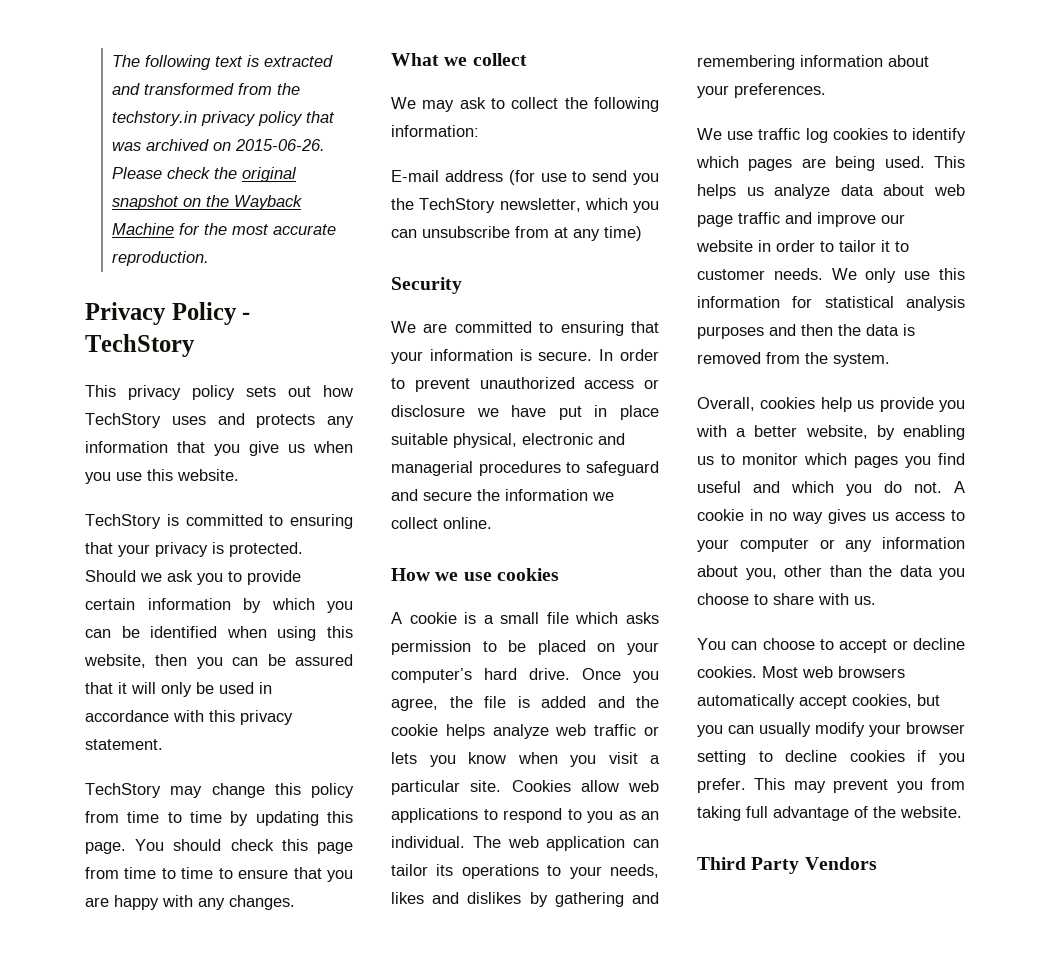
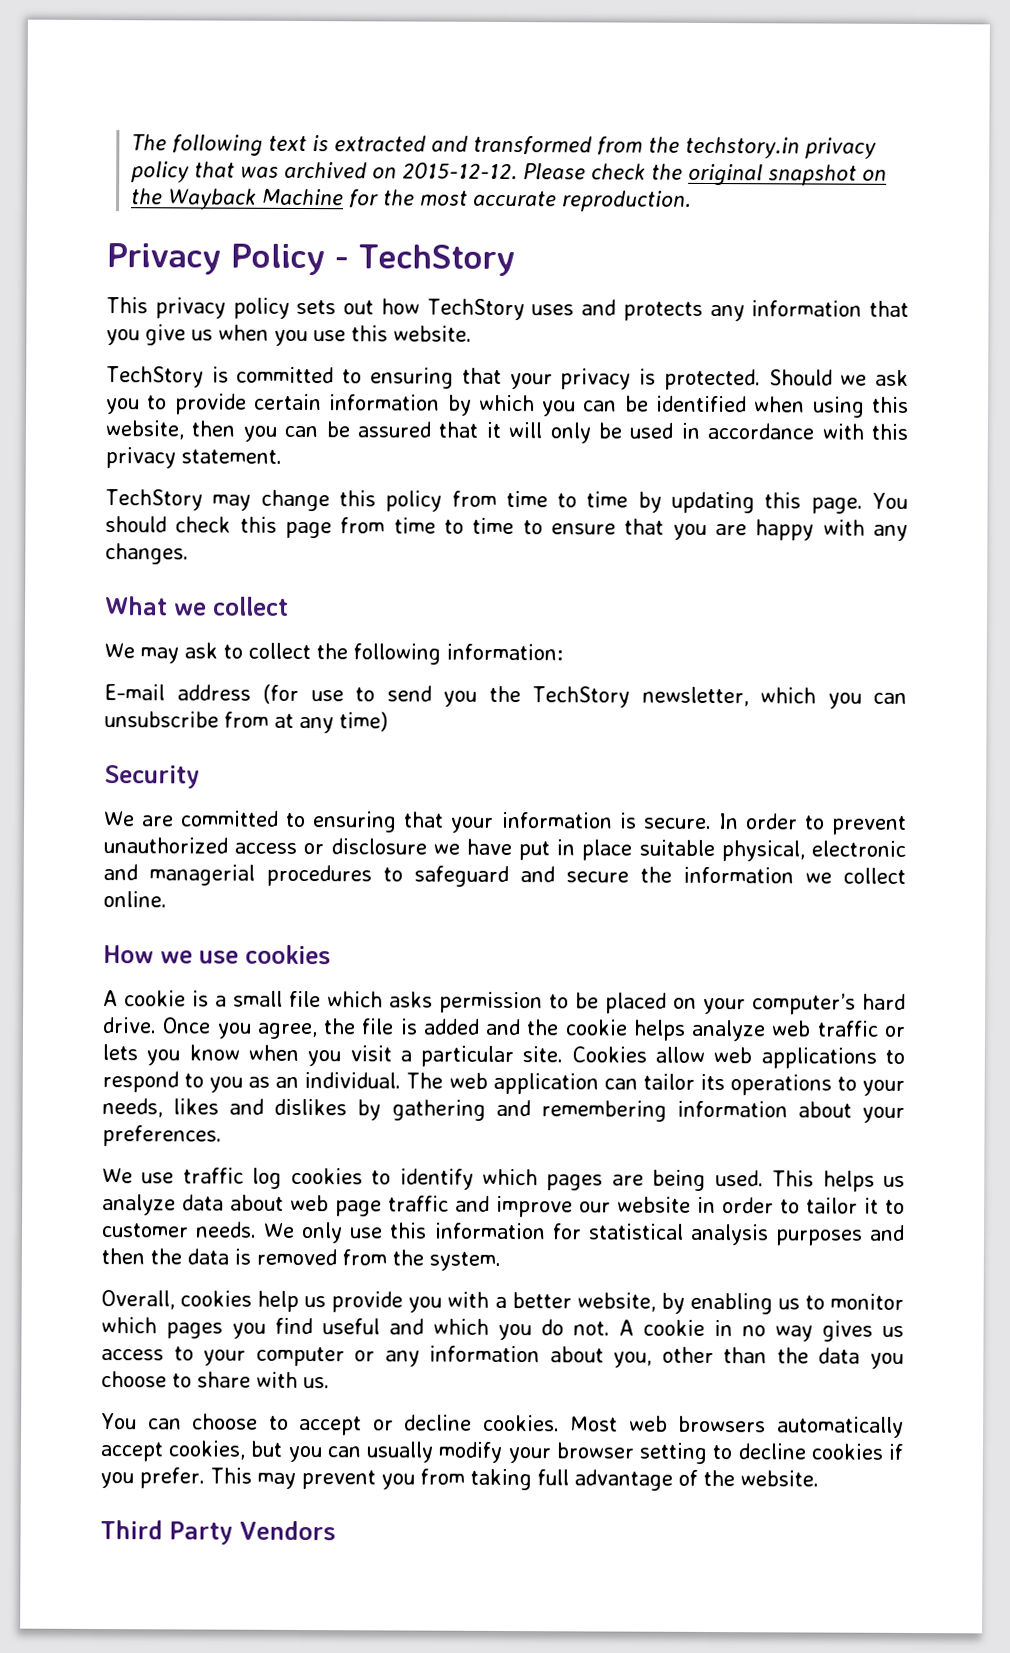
[235,139,326,151] 2015-06-26. -> [402,162,519,181] 2015-12-12.

